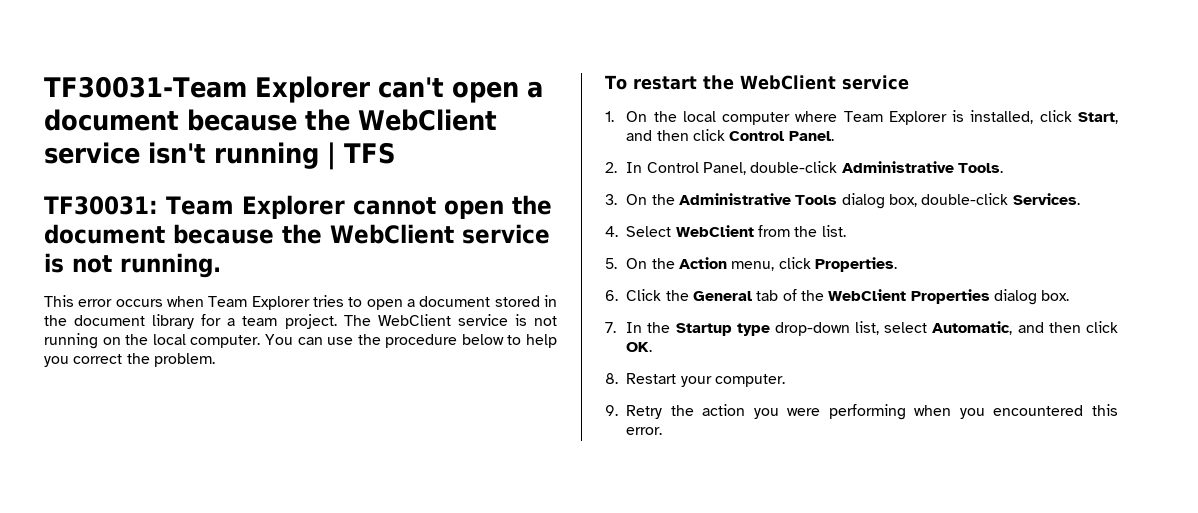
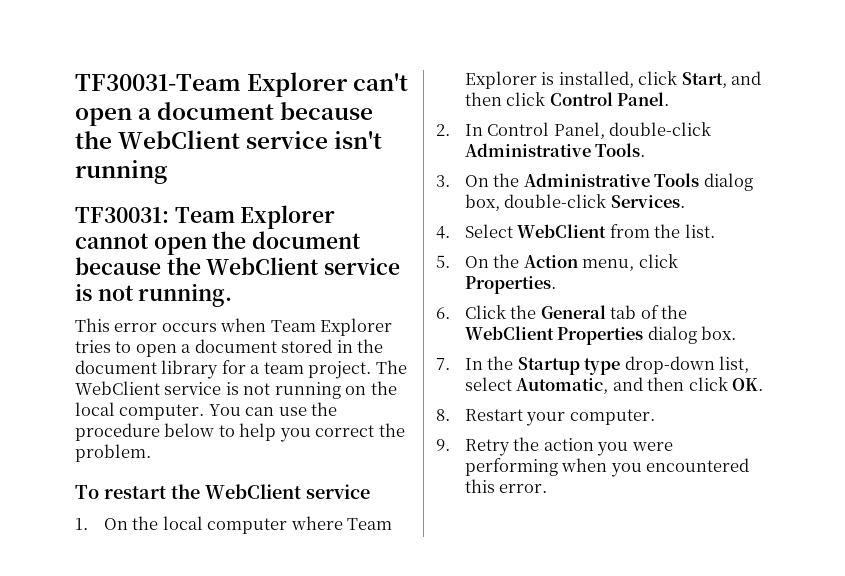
[327,142,396,170] | TFS -> (167, 172) none

